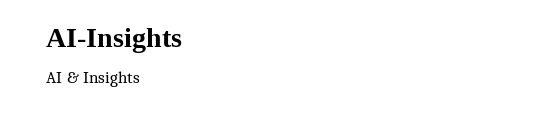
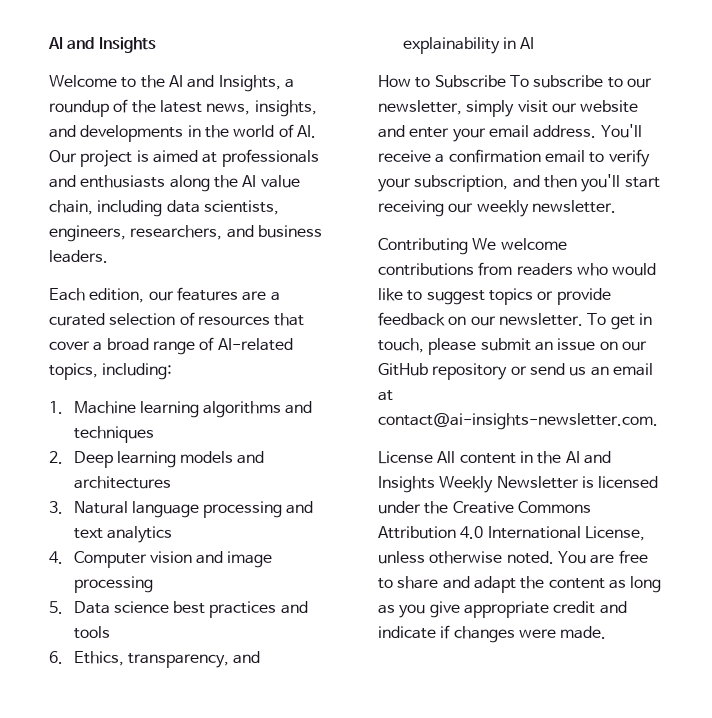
[46,28,182,53] [46,71,141,87] AI-Insights // AI & Insights -> [48,37,156,53] [49,75,294,92] [49,99,317,117] [49,124,316,142] [49,149,319,167] [49,175,300,192] [49,200,279,217] [49,225,322,242] [49,250,108,263] [49,287,280,303] [49,312,305,326] [49,337,293,355] [49,363,173,380] [49,401,313,418] [73,426,154,443] [49,451,265,468] [73,476,171,489] [49,501,314,518] [73,526,172,543] [49,551,273,568] [73,576,153,593] [49,601,308,618] [73,626,110,639] [49,651,261,668] [402,37,535,54] [378,75,652,88] [378,100,639,117] [378,124,642,142] [378,149,650,167] [378,174,660,192] [378,200,616,217] [378,238,567,255] [378,262,657,276] [378,288,611,305] [378,312,652,330] [378,338,647,355] [378,363,653,380] [378,390,393,401] [378,413,658,430] [378,451,611,464] [378,476,659,493] [378,501,591,514] [378,526,645,541] [378,550,648,564] [378,576,662,593] [378,601,627,618] [378,625,607,643] AI and Insights // Welcome to the AI and Insights, a roundup of the latest news, insights, and developments in the world of AI. Our project is aimed at professionals and enthusiasts along the AI value chain, including data scientists, engineers, researchers, and business leaders. // Each edition, our features are a curated selection of resources that cover a broad range of AI-related topics, including: // 1. Machine learning algorithms and techniques // 2. Deep learning models and architectures // 3. Natural language processing and text analytics // 4. Computer vision and image processing // 5. Data science best practices and tools // 6. Ethics, transparency, and explainability in AI // How to Subscribe To subscribe to our newsletter, simply visit our website and enter your email address. You'll receive a confirmation email to verify your subscription, and then you'll start receiving our weekly newsletter. // Contributing We welcome contributions from readers who would like to suggest topics or provide feedback on our newsletter. To get in touch, please submit an issue on our GitHub repository or send us an email at contact@ai-insights-newsletter.com. // License All content in the AI and Insights Weekly Newsletter is licensed under the Creative Commons Attribution 4.0 International License, unless otherwise noted. You are free to share and adapt the content as long as you give appropriate credit and indicate if changes were made.

